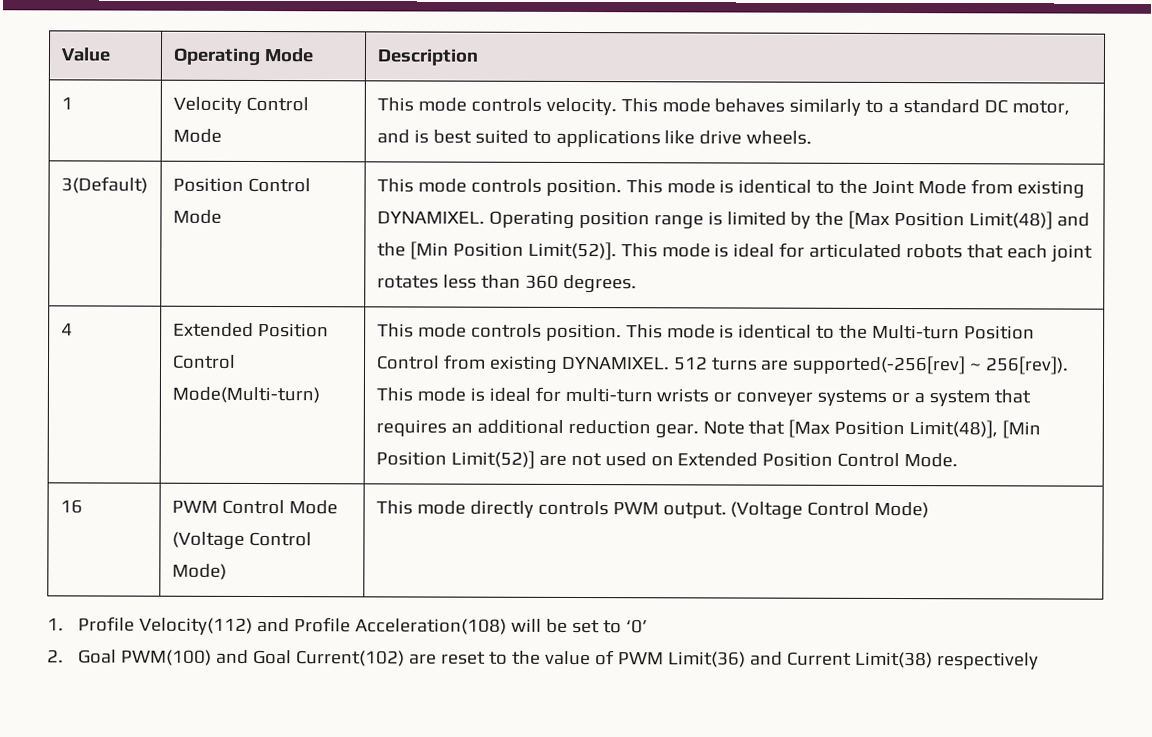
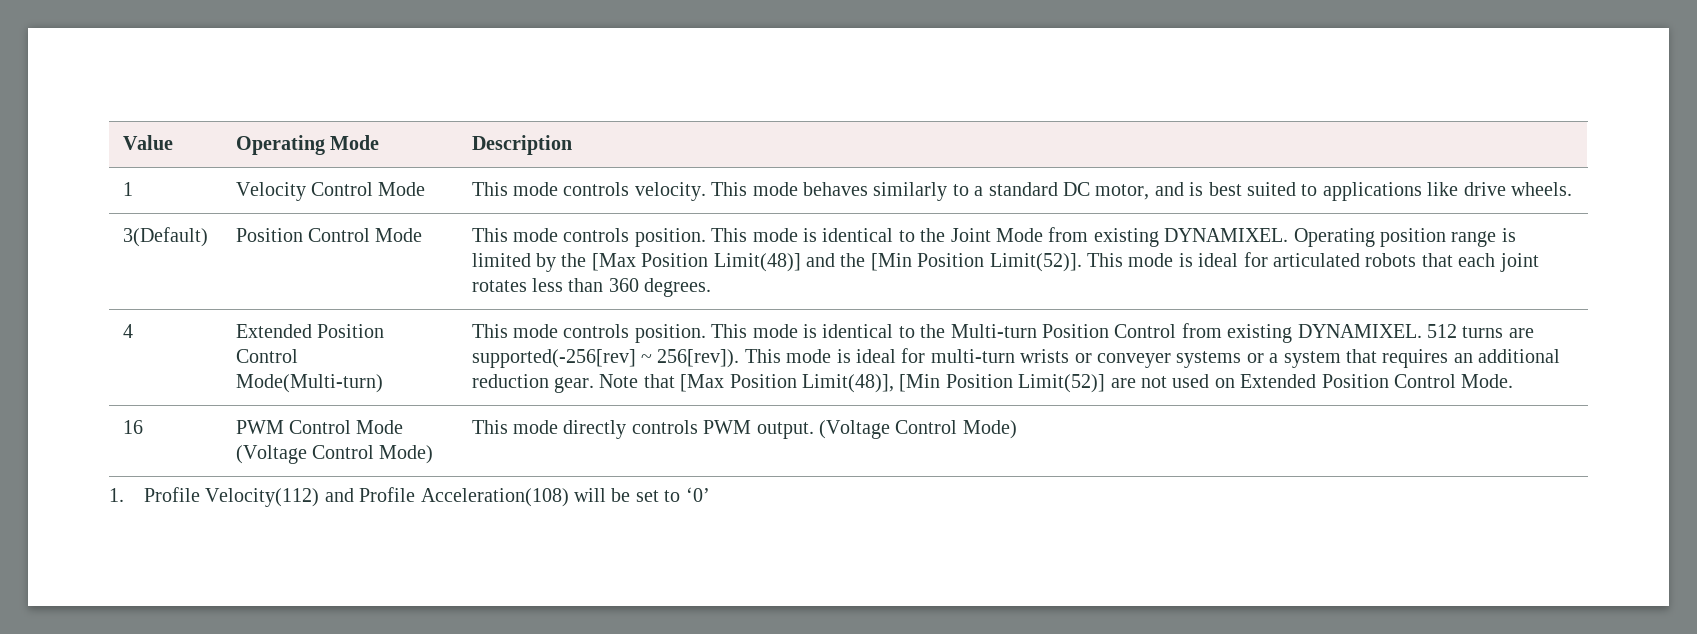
[47,649,1040,670] // 2. Goal PWM(100) and Goal Current(102) are reset to the value of PWM Limit(36) and Current Limit(38) respectively -> (710, 494) none

